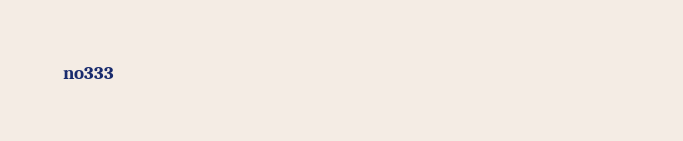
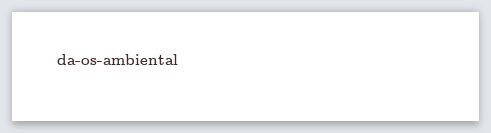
[63,67,114,79] no333 -> [57,54,178,65] da-os-ambiental

